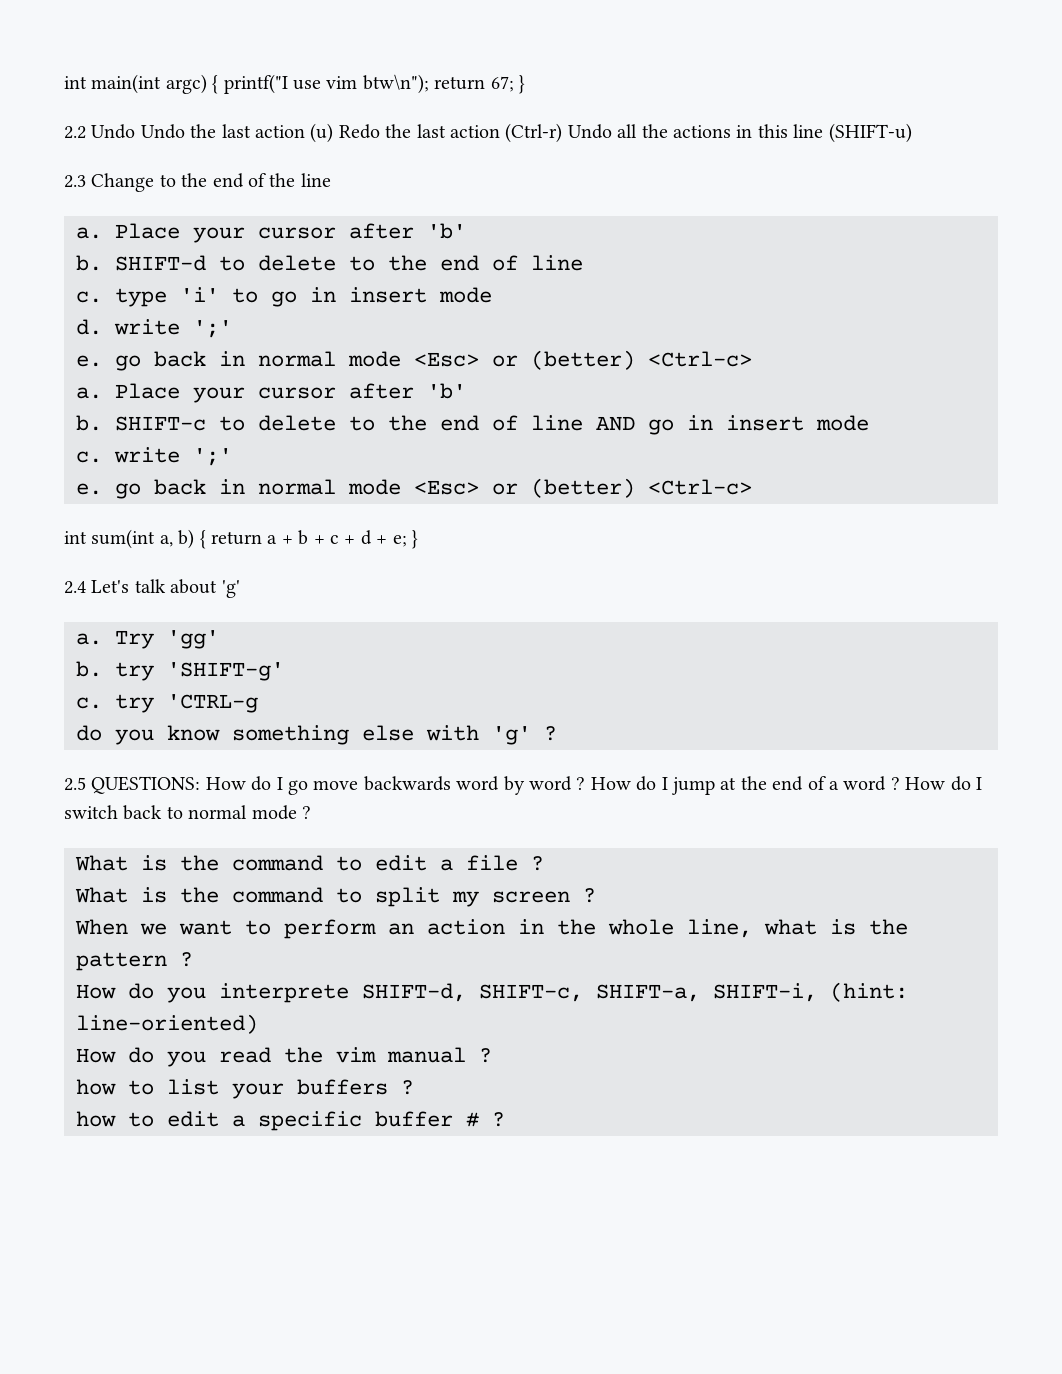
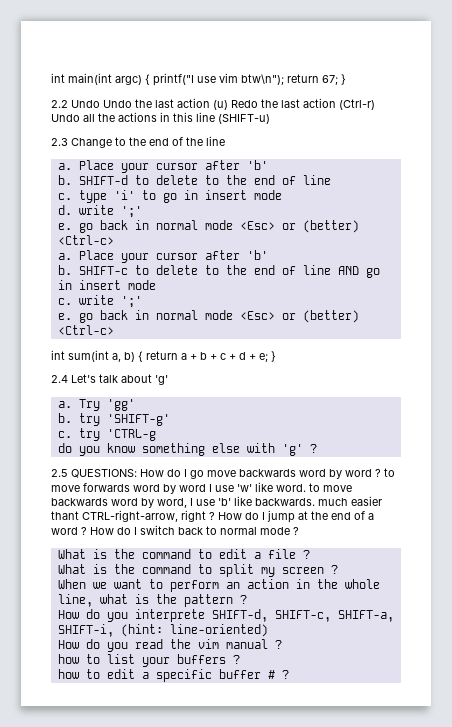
(586, 783) none -> [384,468,395,477] [51,482,352,494] [51,496,382,508] [51,510,215,522] to move forwards word by word I use 'w' like word. to move backwards word by word, I use 'b' like backwards. much easier thant CTRL-right-arrow, right ?

